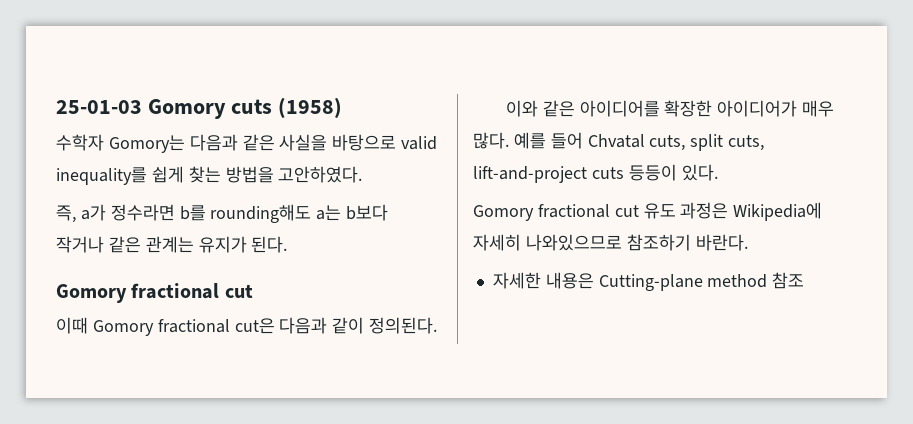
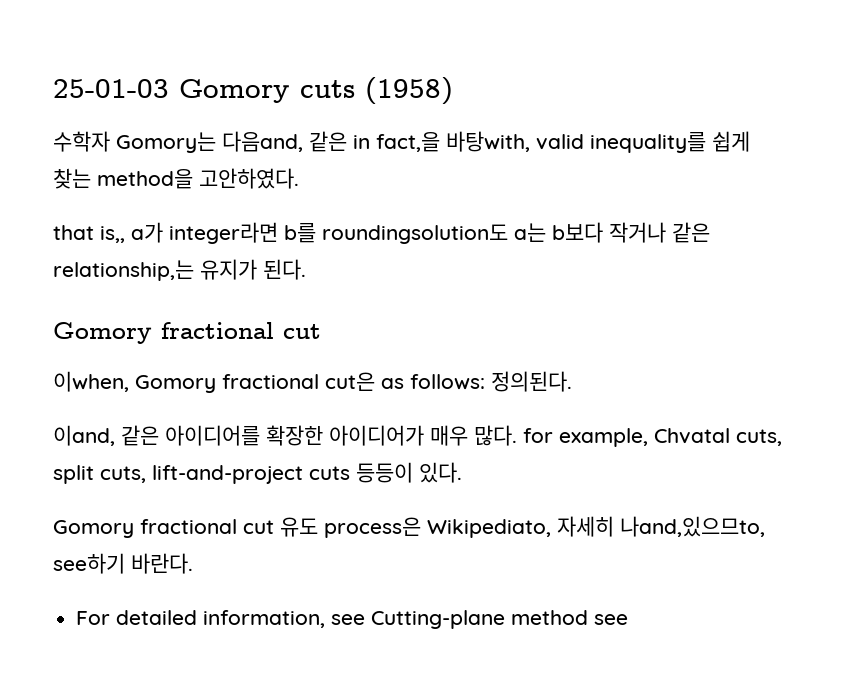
[189,134,397,151] 다음과 같은 사실을 바탕으로 -> [222,131,530,152] 다음and, 같은 in fact,을 바탕with,
[225,166,274,183] 방법을 -> [97,169,193,189] method을
[56,204,312,223] 즉, a가 정수라면 b를 rounding해도 -> [53,222,508,244] that is,, a가 integer라면 b를 roundingsolution도
[145,236,194,253] 관계는 -> [53,260,194,281] relationship,는
[56,317,88,334] 이때 -> [53,371,129,392] 이when,
[279,317,365,334] 다음과 같이 -> [381,374,485,390] as follows:
[505,100,538,117] 이와 -> [53,425,115,446] 이and,
[513,132,583,149] 예를 들어 -> [523,428,648,447] for example,
[680,202,823,221] [473,234,748,251] [492,272,594,289] 과정은 Wikipedia에 자세히 나와있으므로 참조하기 바란다. // 자세한 내용은 -> [324,516,765,538] [53,553,193,574] [76,610,366,628] process은 Wikipediato, 자세히 나and,있으므to, see하기 바란다. // For detailed information, see
[772,272,805,289] 참조 -> [594,614,629,625] see

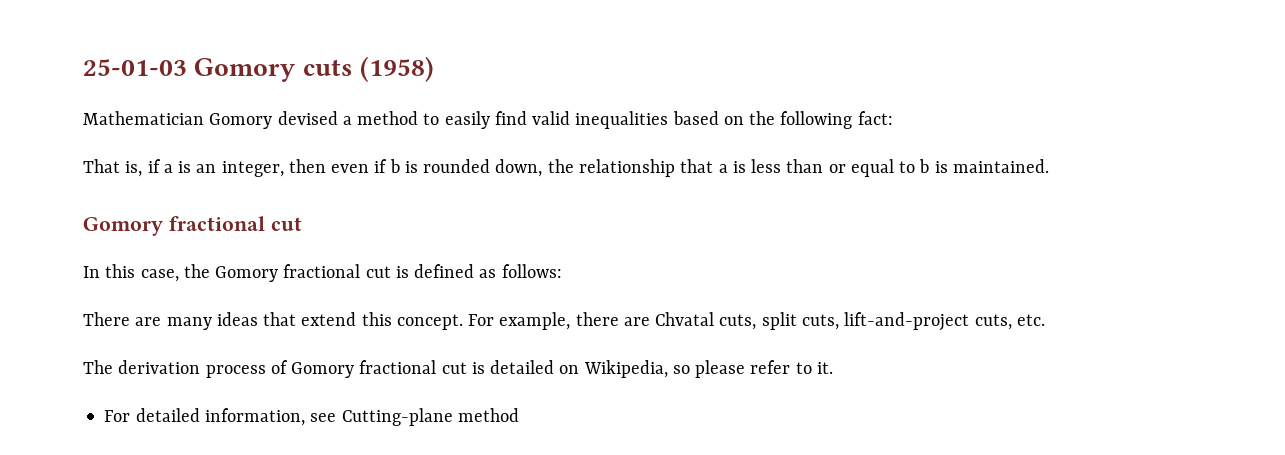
[53,131,750,153] [53,168,299,189] [53,222,710,244] [53,259,306,281] [53,322,321,344] [53,371,572,393] [53,425,648,447] 수학자 Gomory는 다음and, 같은 in fact,을 바탕with, valid inequality를 쉽게 찾는 method을 고안하였다. // that is,, a가 integer라면 b를 roundingsolution도 a는 b보다 작거나 같은 relationship,는 유지가 된다. // Gomory fractional cut // 이when, Gomory fractional cut은 as follows: 정의된다. // 이and, 같은 아이디어를 확장한 아이디어가 매우 많다. for example, -> [83,111,893,129] [83,159,1049,177] [83,216,302,236] [83,264,562,282] [83,312,650,330] Mathematician Gomory devised a method to easily find valid inequalities based on the following fact: // That is, if a is an integer, then even if b is rounded down, the relationship that a is less than or equal to b is maintained. // Gomory fractional cut // In this case, the Gomory fractional cut is defined as follows: // There are many ideas that extend this concept. For example, there are
[309,462,462,483] [53,516,765,538] [53,553,193,574] cuts 등등이 있다. // Gomory fractional cut 유도 process은 Wikipediato, 자세히 나and,있으므to, see하기 바란다. -> [974,314,1045,330] [83,360,833,378] cuts, etc. // The derivation process of Gomory fractional cut is detailed on Wikipedia, so please refer to it.
[594,614,629,625] see -> (519, 415) none

